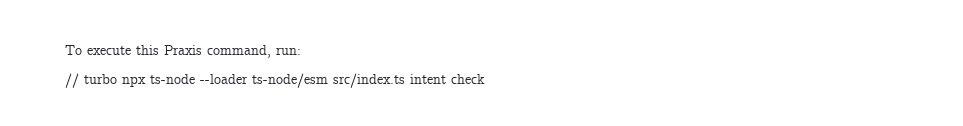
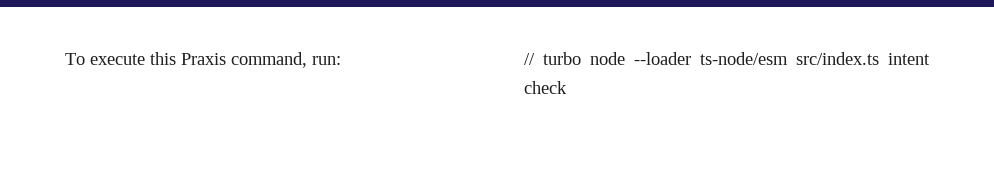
[122,74,195,87] npx ts-node -> [590,52,625,65] node

